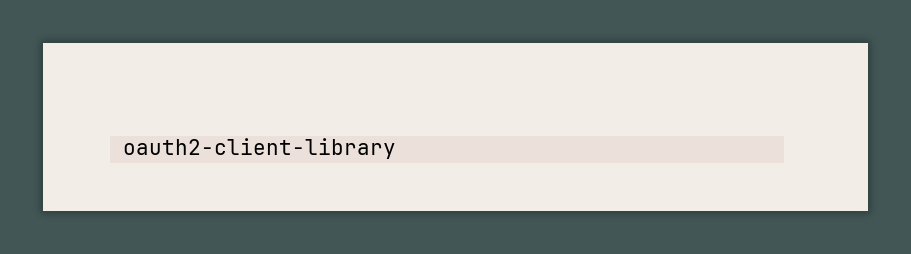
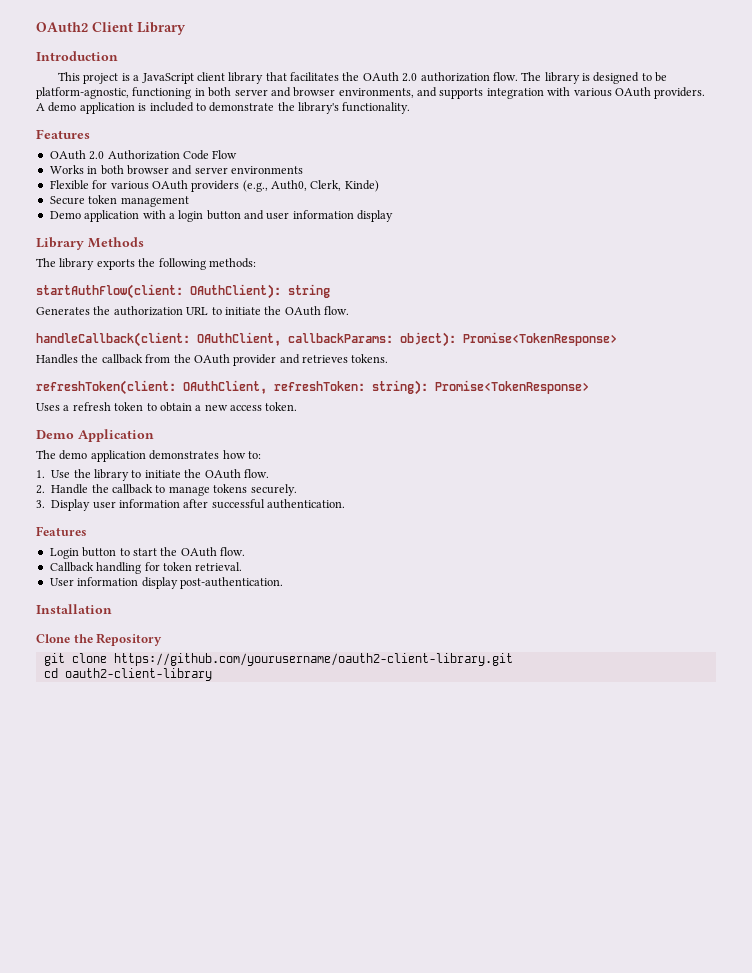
(123, 148) none -> [36,22,186,35] [36,51,118,61] [58,72,668,84] [36,87,706,99] [36,102,411,114] [36,129,90,139] [49,150,238,160] [49,165,303,175] [49,180,379,192] [49,195,189,207] [49,210,394,222] [36,237,144,250] [36,258,256,270] [36,284,330,299] [36,306,349,316] [36,332,617,347] [36,354,389,366] [36,380,589,395] [36,402,298,412] [36,429,154,442] [36,450,261,462] [36,469,269,481] [36,484,297,496] [36,499,346,511] [36,526,87,536] [49,547,245,559] [49,562,243,574] [49,577,283,589] [36,604,112,614] [36,633,163,646] [43,653,513,666] [43,668,58,678] OAuth2 Client Library // Introduction // This project is a JavaScript client library that facilitates the OAuth 2.0 authorization flow. The library is designed to be platform-agnostic, functioning in both server and browser environments, and supports integration with various OAuth providers. A demo application is included to demonstrate the library's functionality. // Features // OAuth 2.0 Authorization Code Flow // Works in both browser and server environments // Flexible for various OAuth providers (e.g., Auth0, Clerk, Kinde) // Secure token management // Demo application with a login button and user information display // Library Methods // The library exports the following methods: // startAuthFlow(client: OAuthClient): string // Generates the authorization URL to initiate the OAuth flow. // handleCallback(client: OAuthClient, callbackParams: object): Promise<TokenResponse> // Handles the callback from the OAuth provider and retrieves tokens. // refreshToken(client: OAuthClient, refreshToken: string): Promise<TokenResponse> // Uses a refresh token to obtain a new access token. // Demo Application // The demo application demonstrates how to: // 1. Use the library to initiate the OAuth flow. // 2. Handle the callback to manage tokens securely. // 3. Display user information after successful authentication. // Features // Login button to start the OAuth flow. // Callback handling for token retrieval. // User information display post-authentication. // Installation // Clone the Repository // git clone https://github.com/yourusername/oauth2-client-library.git // cd

